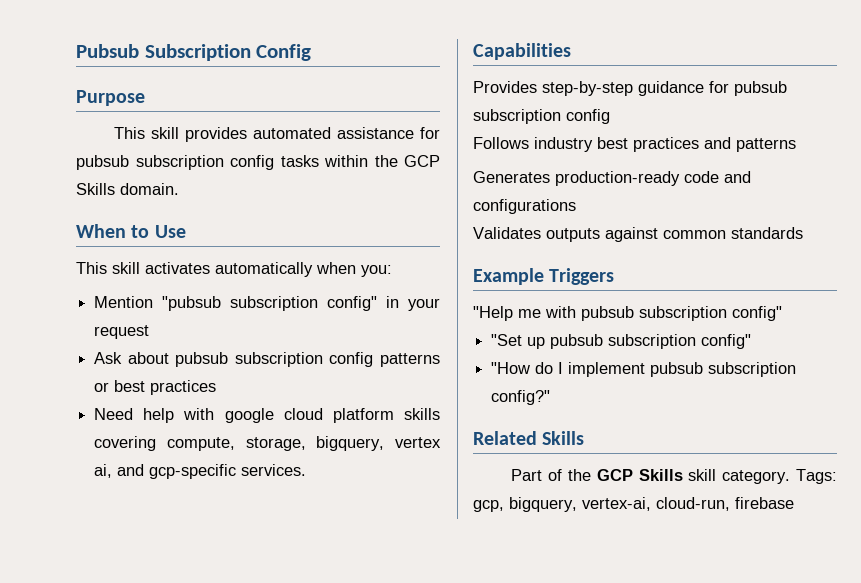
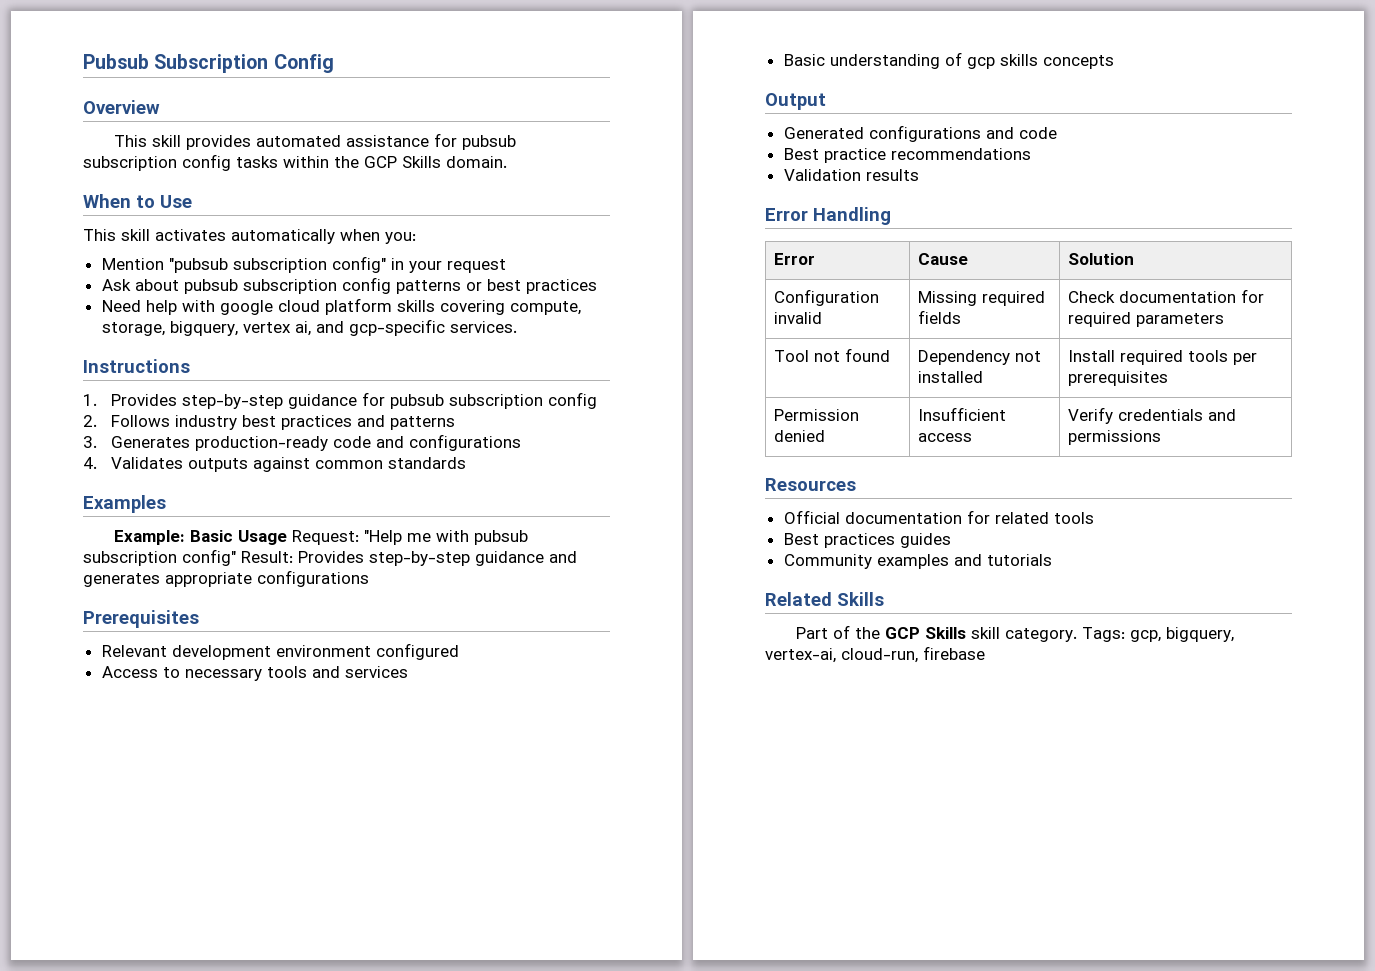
[76,90,145,106] Purpose -> [83,100,160,114] Overview
[473,43,571,60] Capabilities // -> [83,359,190,373] [83,394,97,406] Instructions // 1.
(610, 116) none -> [83,415,97,427] 2.
(796, 145) none -> [83,436,97,448] 3.
(576, 206) none -> [83,457,97,469] 4.
[473,268,615,285] Example Triggers // -> [83,495,166,513] [113,530,359,545] Examples // Example: Basic Usage Request:
[491,334,752,349] [491,362,797,377] [491,390,551,405] // "Set up pubsub subscription config" // "How do I implement pubsub subscription config?" -> [241,551,577,566] [83,570,369,587] [83,610,199,628] [101,643,459,660] [101,666,408,681] [783,52,1114,69] [765,93,826,110] [783,125,1057,142] [783,148,1031,163] [783,169,919,181] [765,207,891,225] [773,253,815,265] [917,253,968,265] [1067,253,1134,265] [773,289,879,306] [773,312,822,324] [917,291,1045,306] [917,310,961,324] [1067,289,1264,303] [1067,312,1224,327] [773,348,890,362] [917,350,1041,365] [917,371,983,383] [1067,350,1257,365] [1067,371,1168,386] [773,409,859,421] [773,430,825,442] [917,407,1006,421] [917,433,972,442] [1067,407,1236,424] [1067,430,1161,445] [765,478,856,491] [783,510,1094,524] [783,533,951,548] [783,554,1052,569] Result: Provides step-by-step guidance and generates appropriate configurations // Prerequisites // Relevant development environment configured // Access to necessary tools and services // Basic understanding of gcp skills concepts // Output // Generated configurations and code // Best practice recommendations // Validation results // Error Handling // Error | Cause | Solution // Configuration invalid | Missing required fields | Check documentation for required parameters // Tool not found | Dependency not installed | Install required tools per prerequisites // Permission denied | Insufficient access | Verify credentials and permissions // Resources // Official documentation for related tools // Best practices guides // Community examples and tutorials

